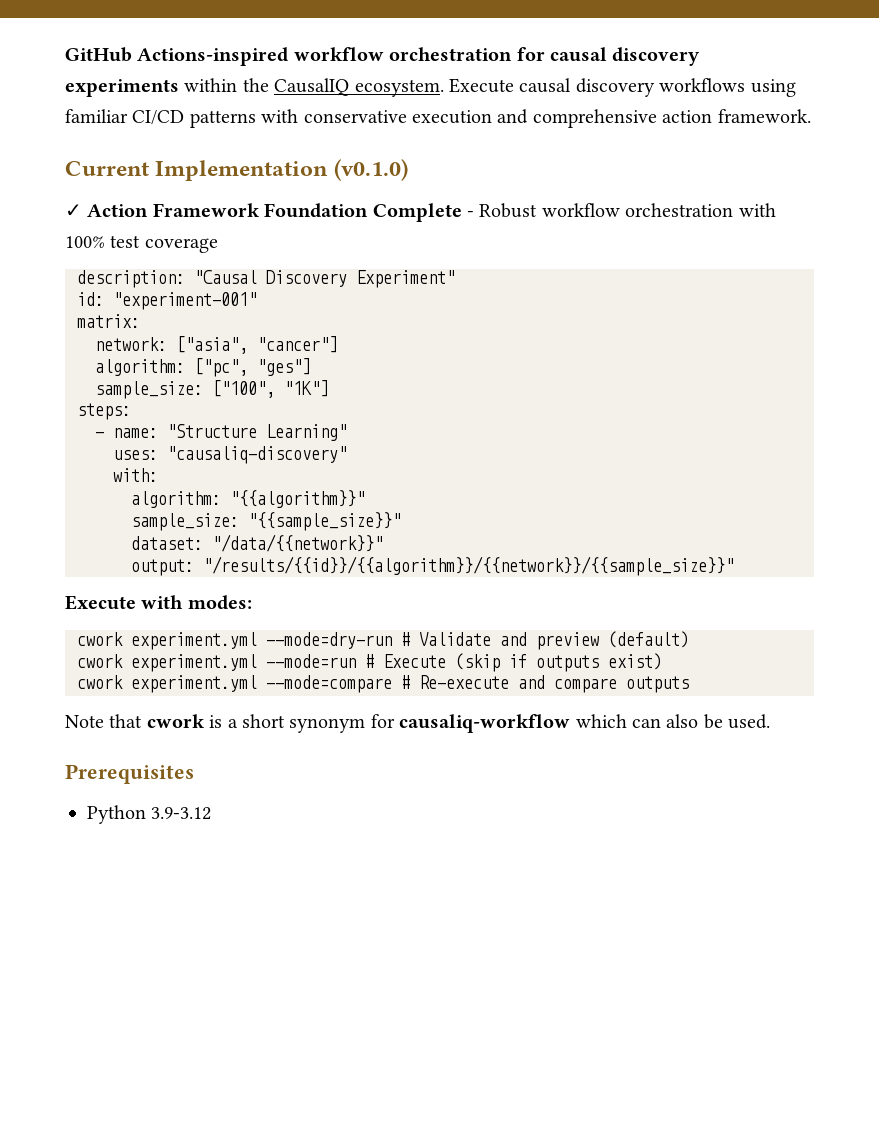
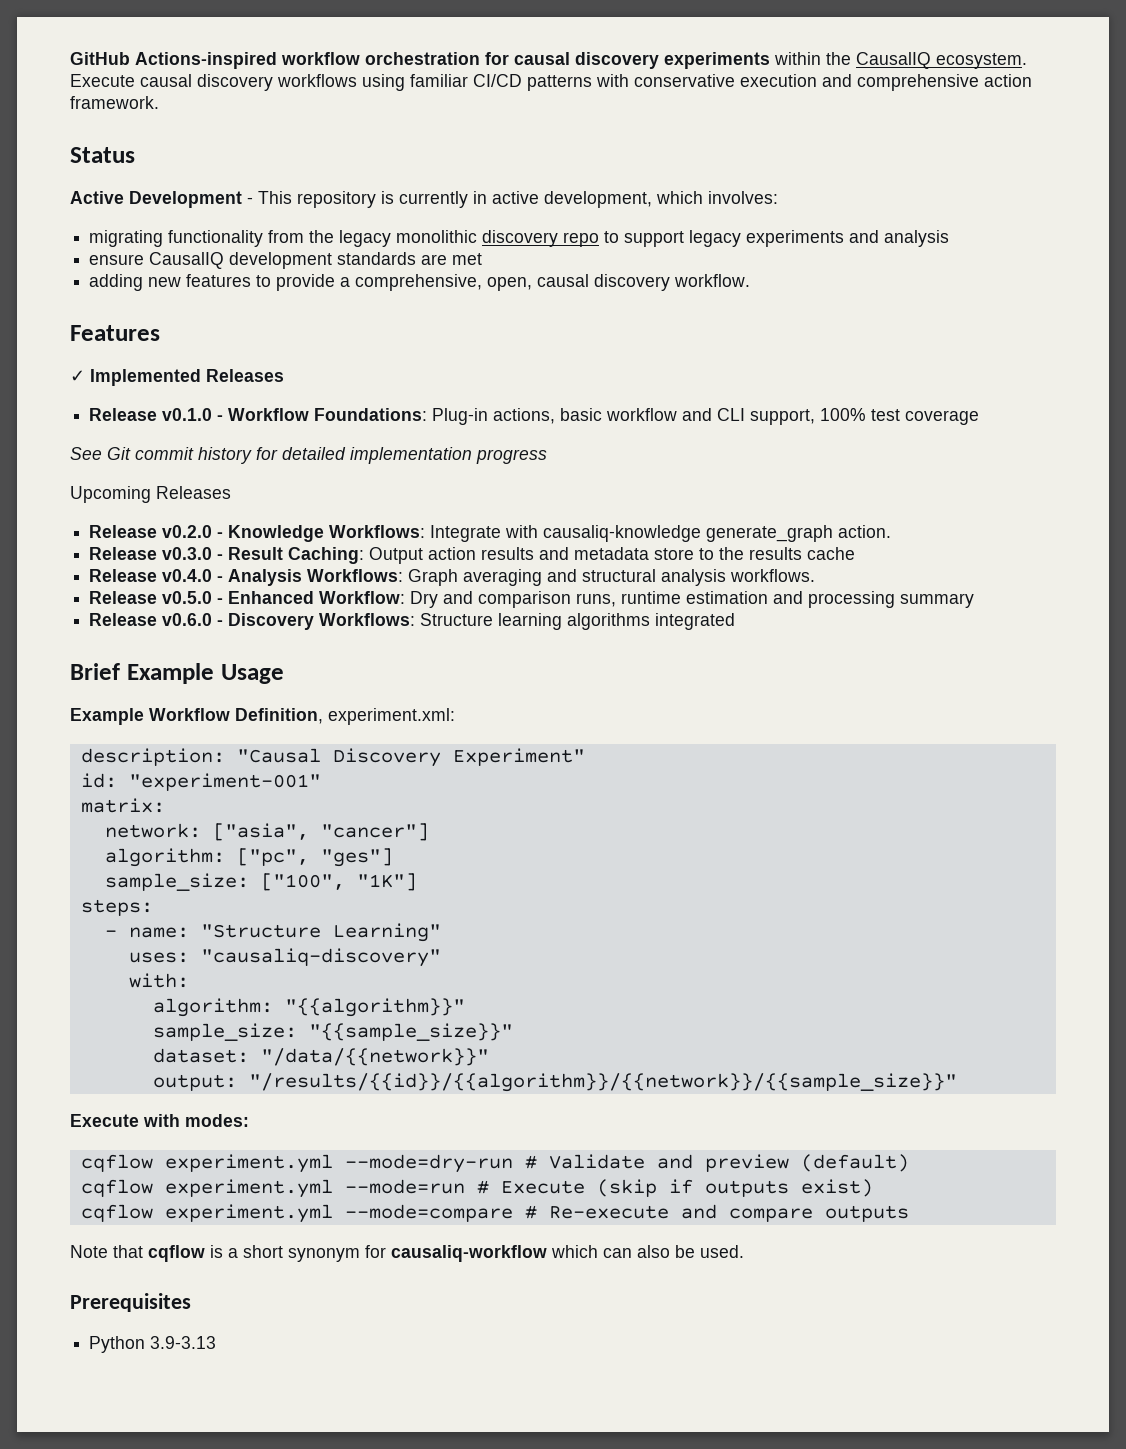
[65,159,408,181] [65,203,776,222] [65,235,218,253] Current Implementation (v0.1.0) // ✓ Action Framework Foundation Complete - Robust workflow orchestration with 100% test coverage -> [70,147,135,163] [70,191,778,208] [89,230,950,247] [89,252,483,269] [89,274,751,291] [70,325,160,341] [70,369,284,386] [89,408,980,425] [70,447,547,464] [70,486,231,503] [89,525,892,542] [89,547,856,564] [89,569,816,586] [89,591,975,608] [89,613,736,630] [70,663,284,684] [70,708,455,725] Status // Active Development - This repository is currently in active development, which involves: // migrating functionality from the legacy monolithic discovery repo to support legacy experiments and analysis // ensure CausalIQ development standards are met // adding new features to provide a comprehensive, open, causal discovery workflow. // Features // ✓ Implemented Releases // Release v0.1.0 - Workflow Foundations: Plug-in actions, basic workflow and CLI support, 100% test coverage // See Git commit history for detailed implementation progress // Upcoming Releases // Release v0.2.0 - Knowledge Workflows: Integrate with causaliq-knowledge generate_graph action. // Release v0.3.0 - Result Caching: Output action results and metadata store to the results cache // Release v0.4.0 - Analysis Workflows: Graph averaging and structural analysis workflows. // Release v0.5.0 - Enhanced Workflow: Dry and comparison runs, runtime estimation and processing summary // Release v0.6.0 - Discovery Workflows: Structure learning algorithms integrated // Brief Example Usage // Example Workflow Definition, experiment.xml:
[77,632,123,646] cwork -> [80,1154,153,1172] cqflow
[77,654,123,668] cwork -> [80,1179,153,1197] cqflow
[77,675,123,689] cwork -> [80,1204,153,1222] cqflow
[146,714,205,728] cwork -> [148,1245,205,1262] cqflow
[151,807,212,820] 3.9-3.12 -> [150,1336,217,1349] 3.9-3.13

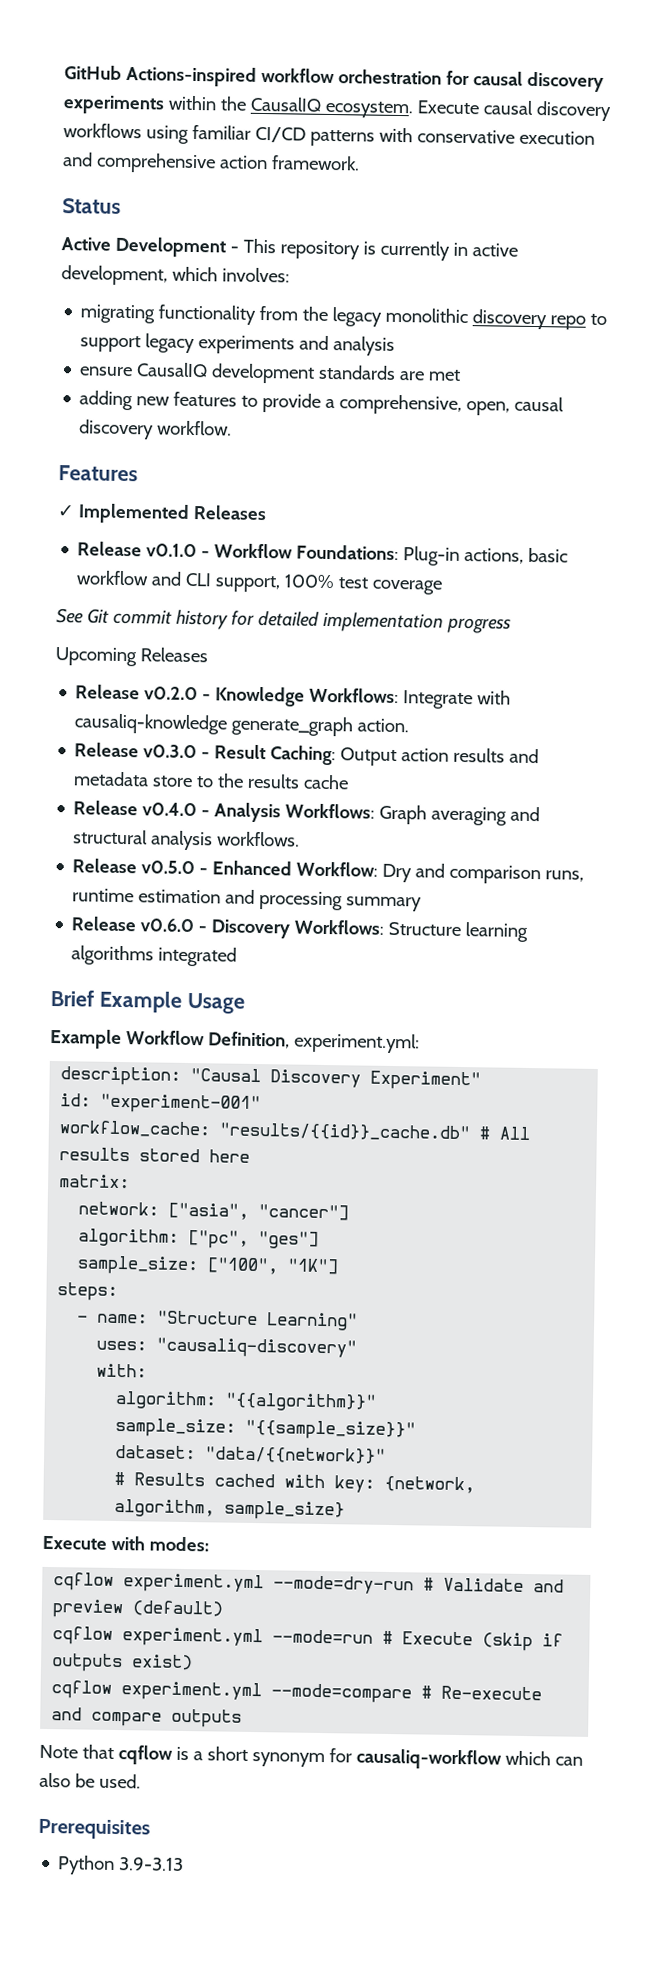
[328,708,455,725] experiment.xml: -> [293,1032,420,1054] experiment.yml:
(321, 782) none -> [59,1120,531,1142] [59,1147,251,1163] // workflow_cache: "results/{{id}}_cache.db" # All results stored here
[260,1048,489,1066] [152,1073,957,1092] "/data/{{network}}" // output: "/results/{{id}}/{{algorithm}}/{{network}}/{{sample_size}}" -> [205,1446,387,1464] [114,1471,476,1494] [114,1498,346,1521] "data/{{network}}" // # Results cached with key: {network, algorithm, sample_size}

